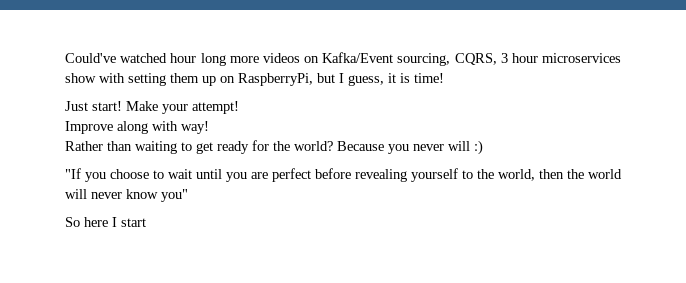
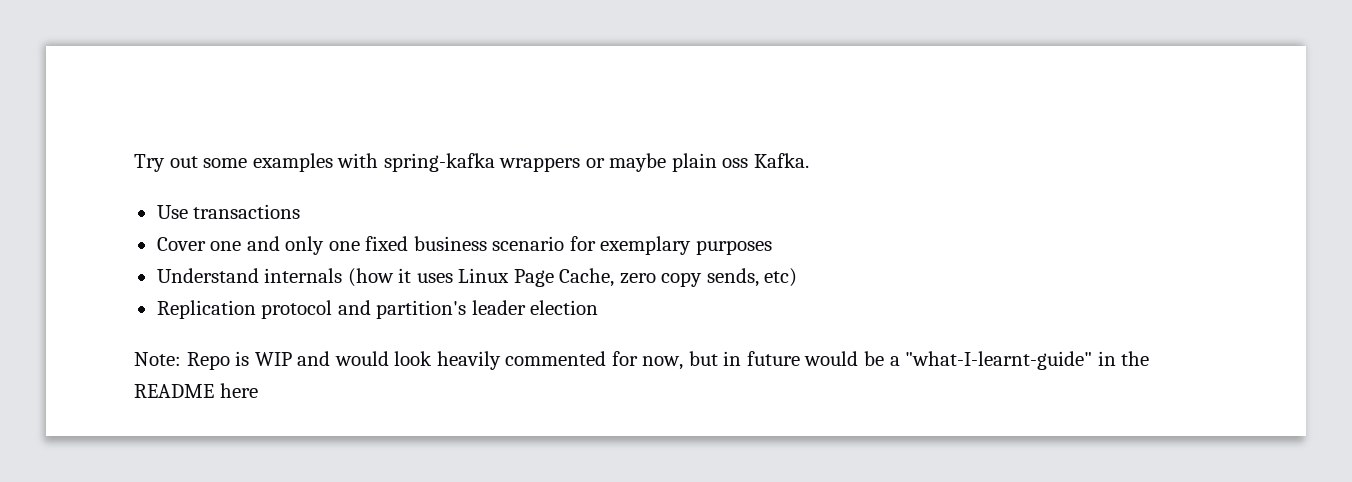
[65,52,621,66] [65,73,444,86] [65,101,239,114] [65,121,209,134] [65,140,483,155] [65,168,622,182] [65,189,188,202] [65,217,146,227] Could've watched hour long more videos on Kafka/Event sourcing, CQRS, 3 hour microservices show with setting them up on RaspberryPi, but I guess, it is time! // Just start! Make your attempt! // Improve along with way! // Rather than waiting to get ready for the world? Because you never will :) // "If you choose to wait until you are perfect before revealing yourself to the world, then the world will never know you" // So here I start -> [134,153,809,172] [156,204,301,219] [156,236,772,255] [156,268,798,287] [156,300,599,319] [134,351,1150,370] [134,383,258,398] Try out some examples with spring-kafka wrappers or maybe plain oss Kafka. // Use transactions // Cover one and only one fixed business scenario for exemplary purposes // Understand internals (how it uses Linux Page Cache, zero copy sends, etc) // Replication protocol and partition's leader election // Note: Repo is WIP and would look heavily commented for now, but in future would be a "what-I-learnt-guide" in the README here

